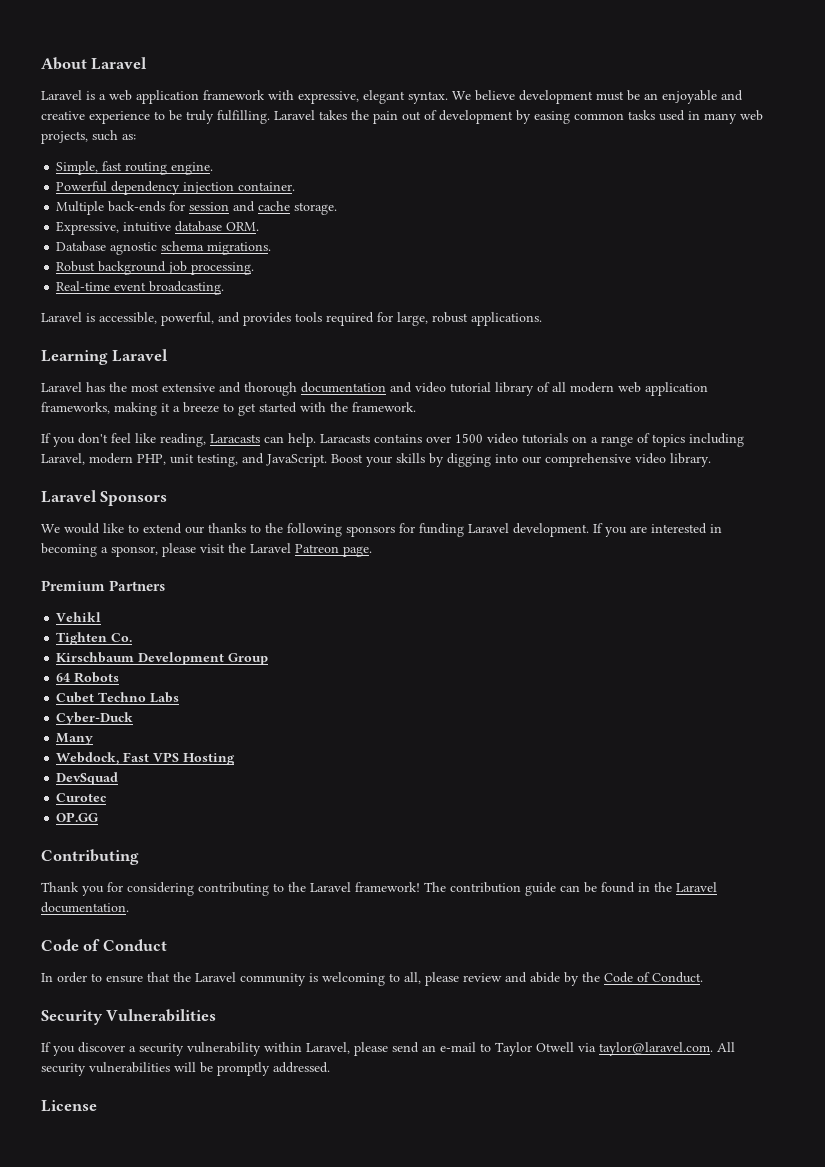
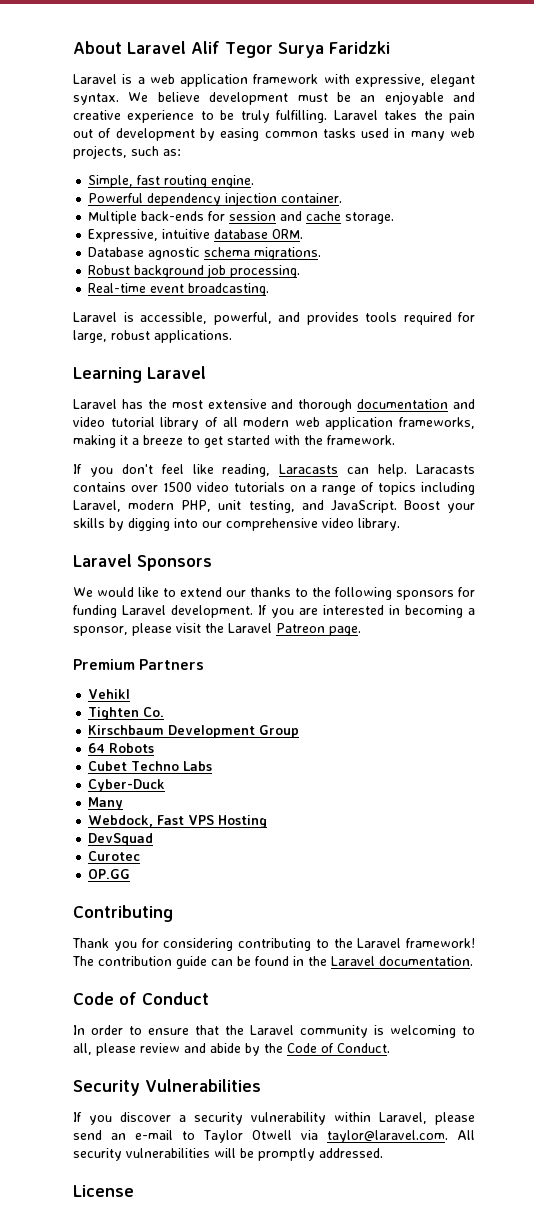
(148, 63) none -> [191,41,390,58] Alif Tegor Surya Faridzki

